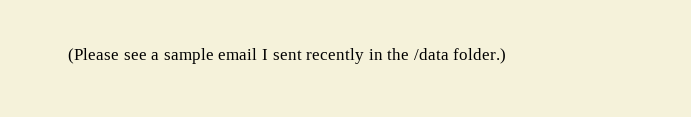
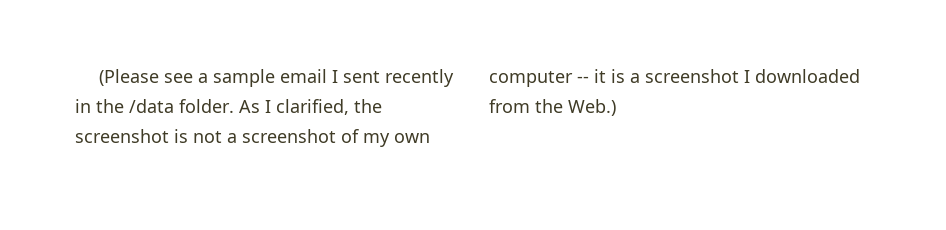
[453,48,507,64] folder.) -> [179,99,382,115] [75,129,430,147] [489,69,860,87] [489,99,616,116] folder. As I clarified, the screenshot is not a screenshot of my own computer -- it is a screenshot I downloaded from the Web.)

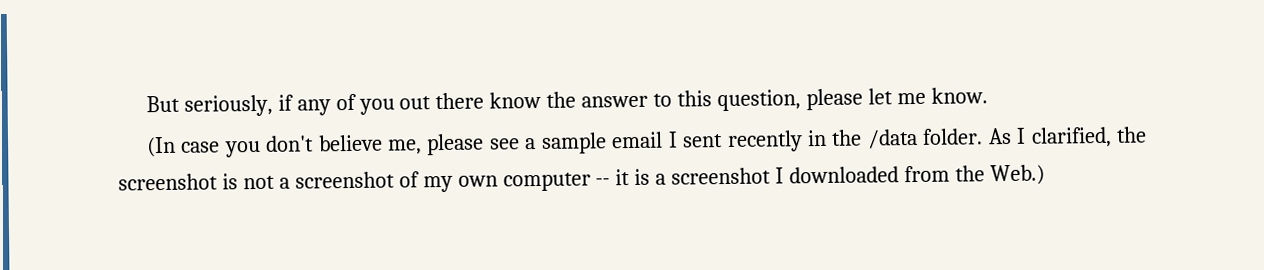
[98,69,159,86] (Please -> [145,87,988,117] [145,133,485,158] But seriously, if any of you out there know the answer to this question, please let me know. // (In case you don't believe me, please

